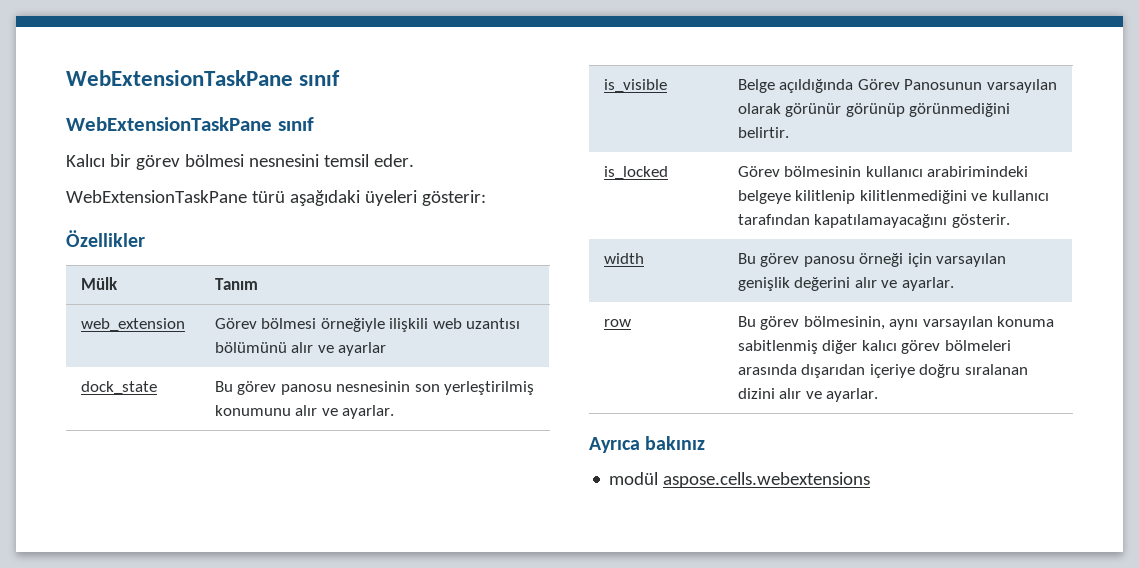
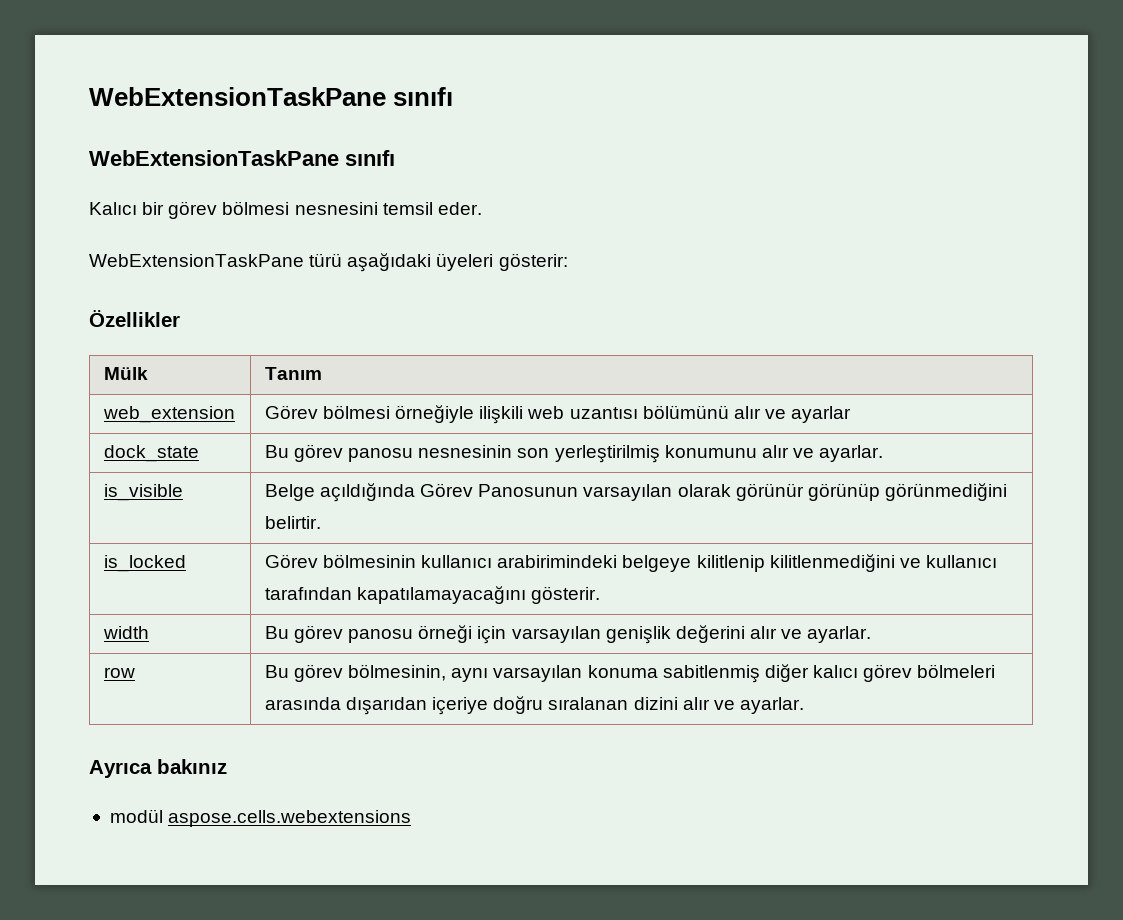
[66,70,341,86] [66,117,314,131] WebExtensionTaskPane sınıf // WebExtensionTaskPane sınıf -> [89,87,454,106] [89,150,395,166] WebExtensionTaskPane sınıfı // WebExtensionTaskPane sınıfı

